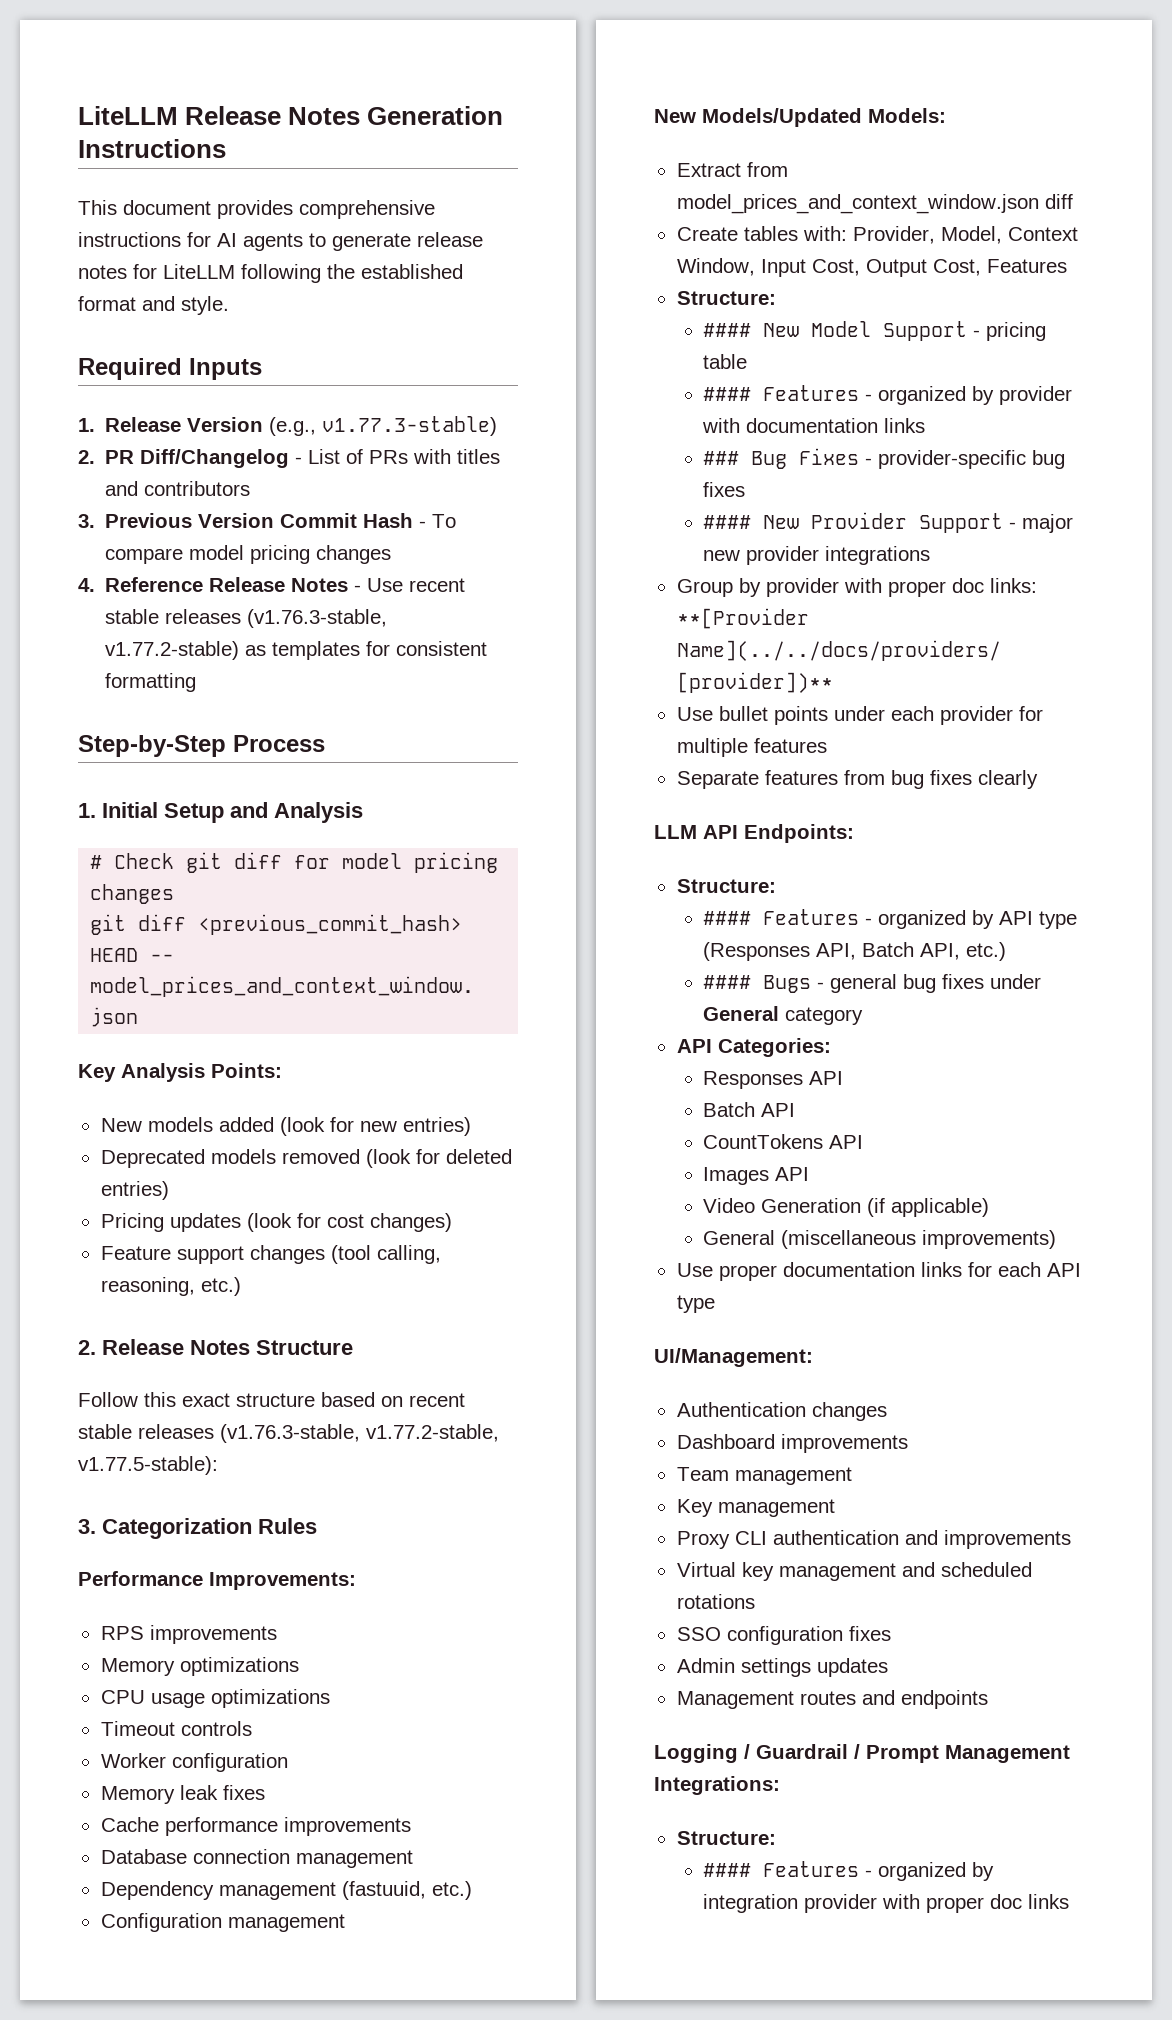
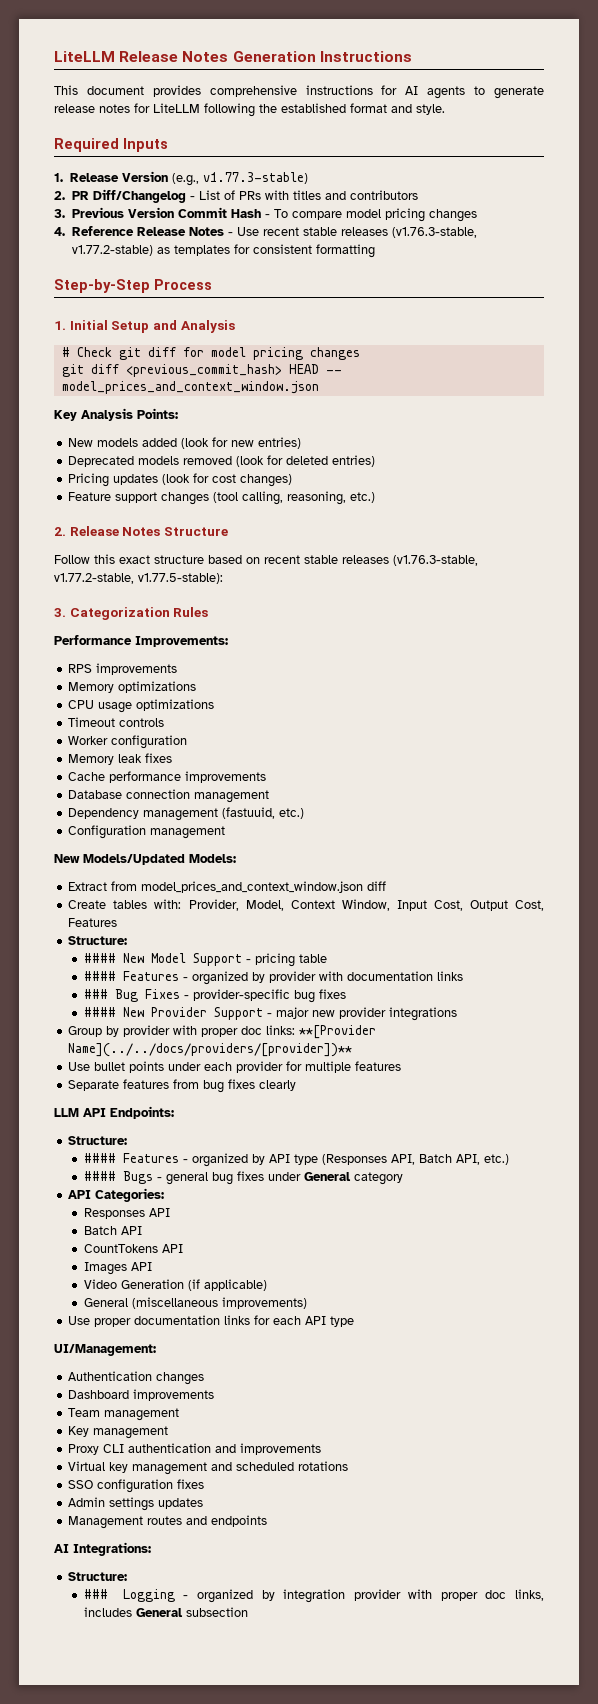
[654,1744,1070,1763] Logging / Guardrail / Prompt Management -> [54,1544,69,1553] AI
[703,1861,860,1877] #### Features -> [83,1589,175,1602] ### Logging
[1028,1894,1070,1909] links -> [515,1589,544,1601] [83,1607,248,1617] links, includes General subsection

